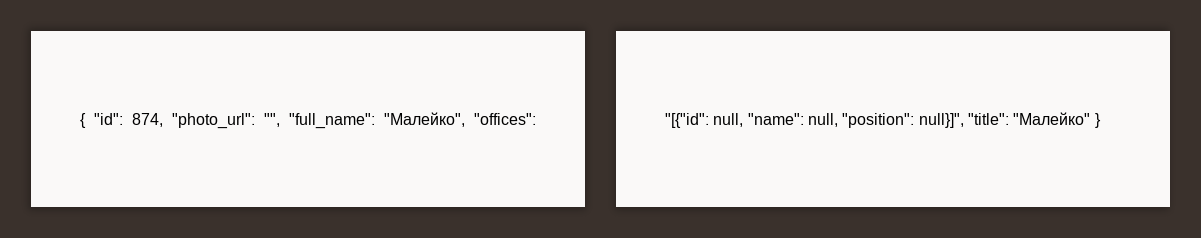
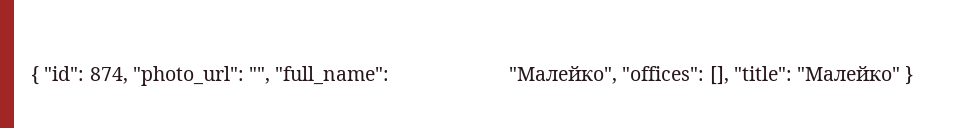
[665,113,964,128] "[{"id": null, "name": null, "position": null}]", -> [709,66,729,85] [],

